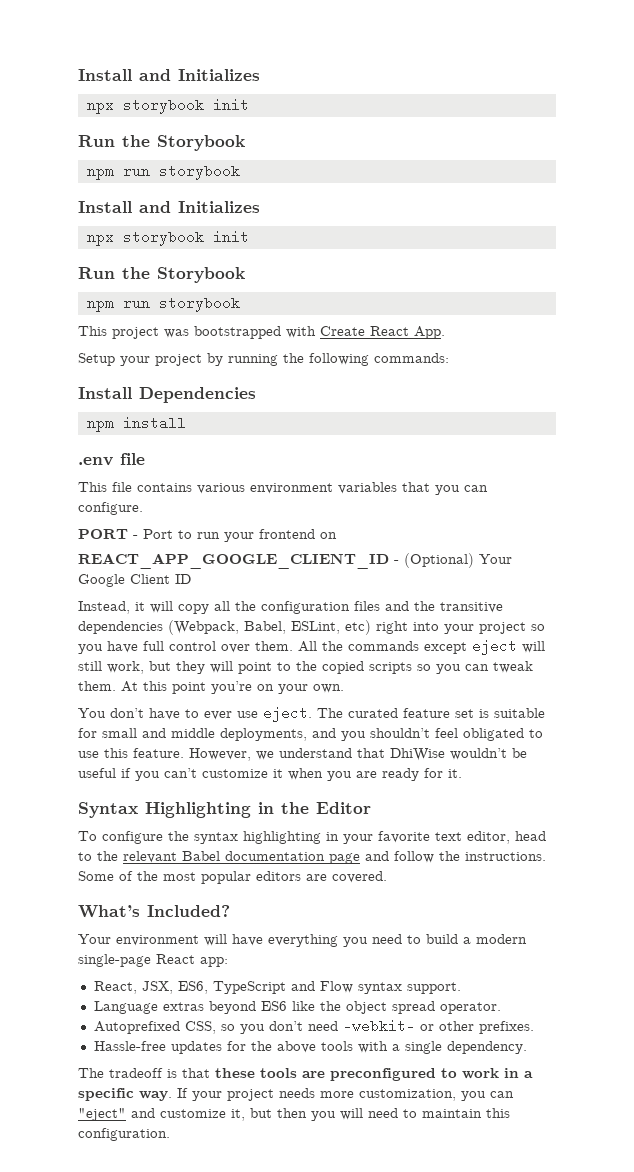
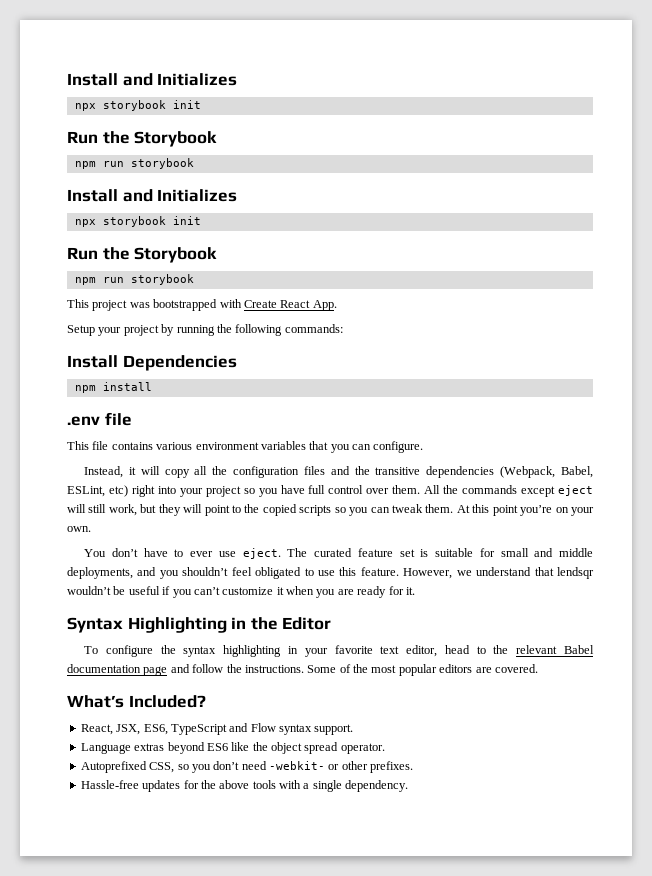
[78,529,337,542] [78,553,512,569] [78,574,191,587] // PORT - Port to run your frontend on // REACT_APP_GOOGLE_CLIENT_ID - (Optional) Your Google Client ID -> (424, 447) none
[390,748,445,761] DhiWise -> [557,567,594,579] lendsqr
[78,934,527,947] [78,954,228,967] // Your environment will have everything you need to build a modern single-page React app: -> (206, 701) none
[78,1068,533,1081] [78,1088,514,1101] [78,1108,510,1121] [78,1128,170,1141] // The tradeoff is that these tools are preconfigured to work in a specific way. If your project needs more customization, you can "eject" and customize it, but then you will need to maintain this configuration. -> (409, 786) none

